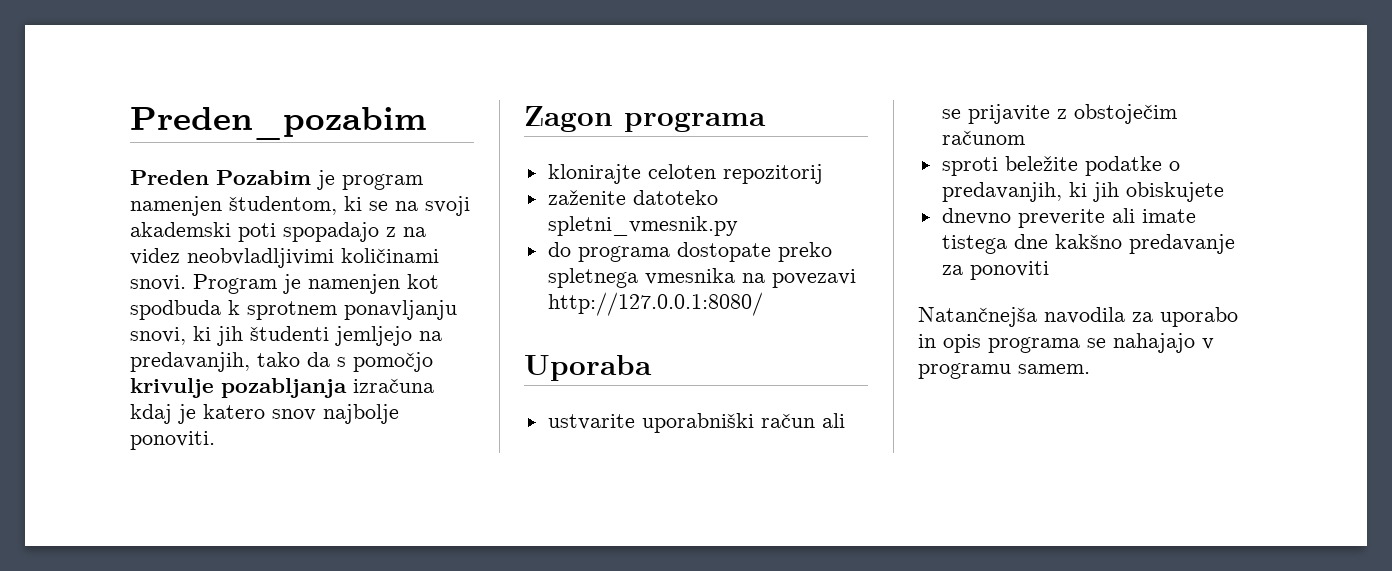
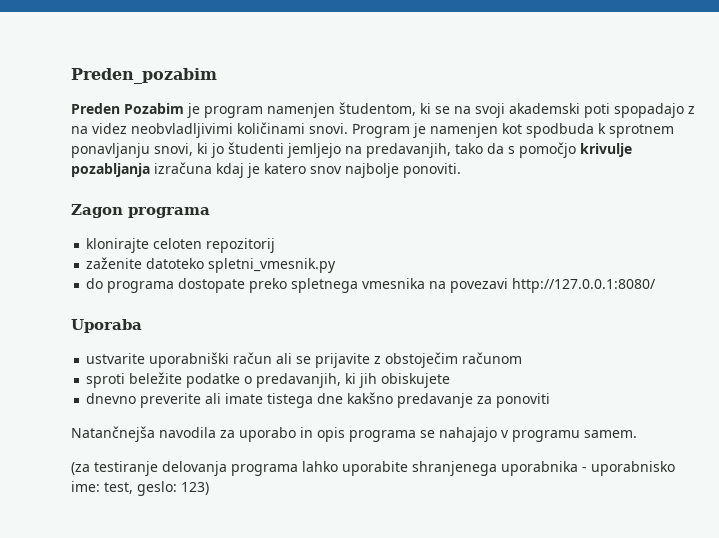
[217,326,243,346] jih -> [211,143,224,158] jo
(1090, 369) none -> [71,461,675,476] [71,481,209,496] // (za testiranje delovanja programa lahko uporabite shranjenega uporabnika - uporabnisko ime: test, geslo: 123)

